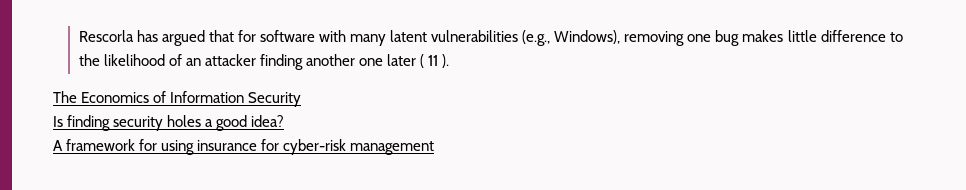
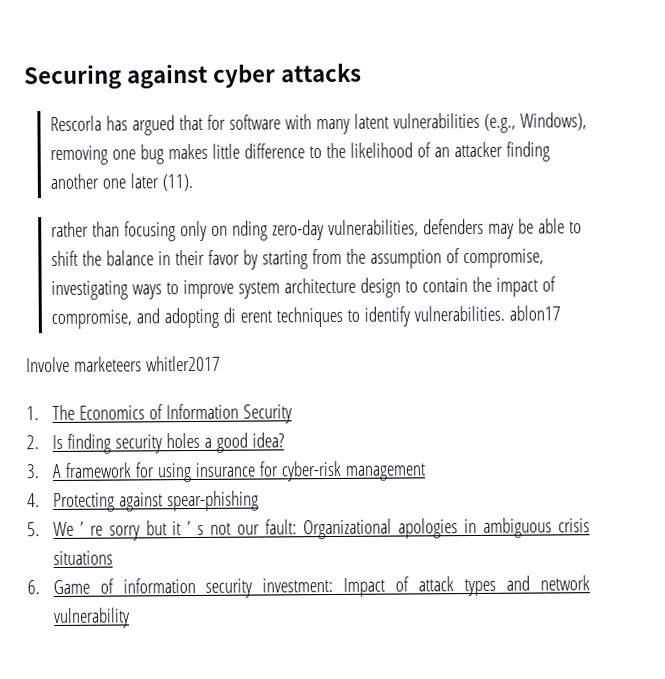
(78, 36) none -> [24,62,362,91] Securing against cyber attacks //
[420,54,450,68] ( 11 ). // -> [161,173,193,192] [50,218,582,242] [50,248,544,270] [50,276,556,301] [50,305,561,330] [26,355,221,373] [26,406,39,421] (11). // rather than focusing only on nding zero-day vulnerabilities, defenders may be able to shift the balance in their favor by starting from the assumption of compromise, investigating ways to improve system architecture design to contain the impact of compromise, and adopting di erent techniques to identify vulnerabilities. ablon17 // Involve marketeers whitler2017 // 1.
(302, 99) none -> [26,435,39,450] 2.
(285, 121) none -> [26,464,39,479] 3.
(435, 148) none -> [27,490,259,513] [27,517,590,541] [52,550,113,566] [27,575,591,598] [52,607,130,629] // 4. Protecting against spear-phishing // 5. We ’ re sorry but it ’ s not our fault: Organizational apologies in ambiguous crisis situations // 6. Game of information security investment: Impact of attack types and network vulnerability

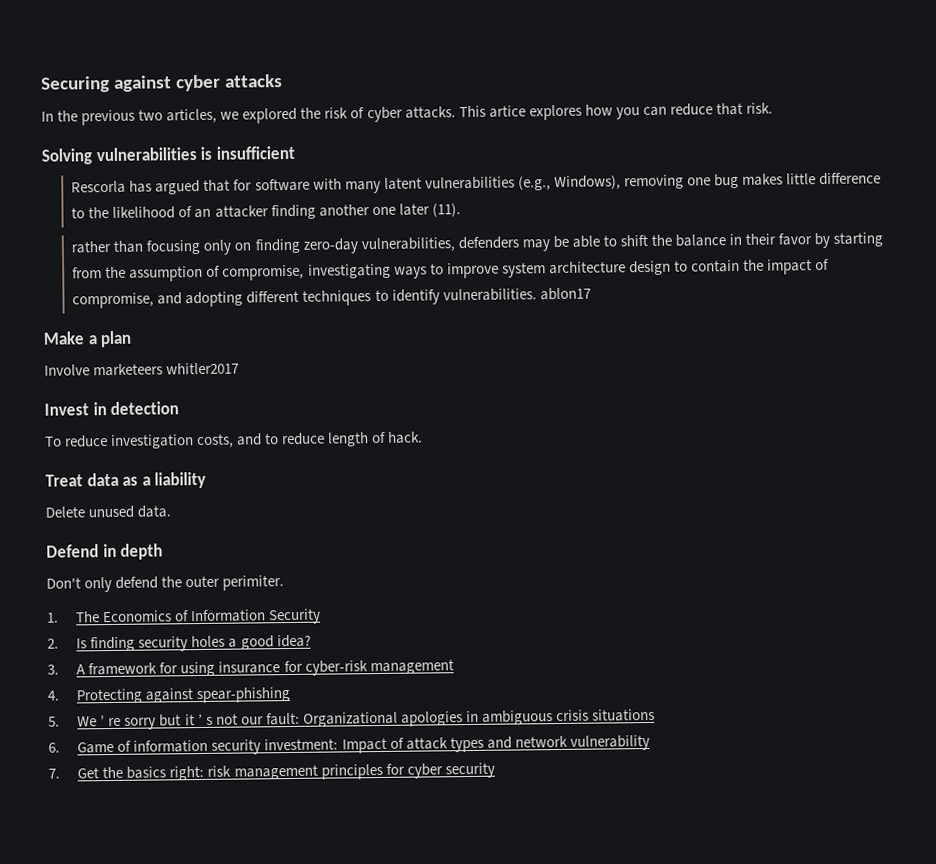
(362, 72) none -> [41,102,773,126] [41,145,295,165] // In the previous two articles, we explored the risk of cyber attacks. This artice explores how you can reduce that risk. // Solving vulnerabilities is insufficient
[231,220,268,241] nding -> [254,238,300,254] finding
[222,307,272,323] di erent -> [246,290,300,304] different
(561, 313) none -> [43,330,133,348] // Make a plan
(221, 363) none -> [44,401,180,416] [45,431,424,449] [45,471,207,489] [45,505,172,519] [46,543,164,560] [46,575,285,593] // Invest in detection // To reduce investigation costs, and to reduce length of hack. // Treat data as a liability // Delete unused data. // Defend in depth // Don't only defend the outer perimiter.
(130, 618) none -> [48,762,495,781] // 7. Get the basics right: risk management principles for cyber security

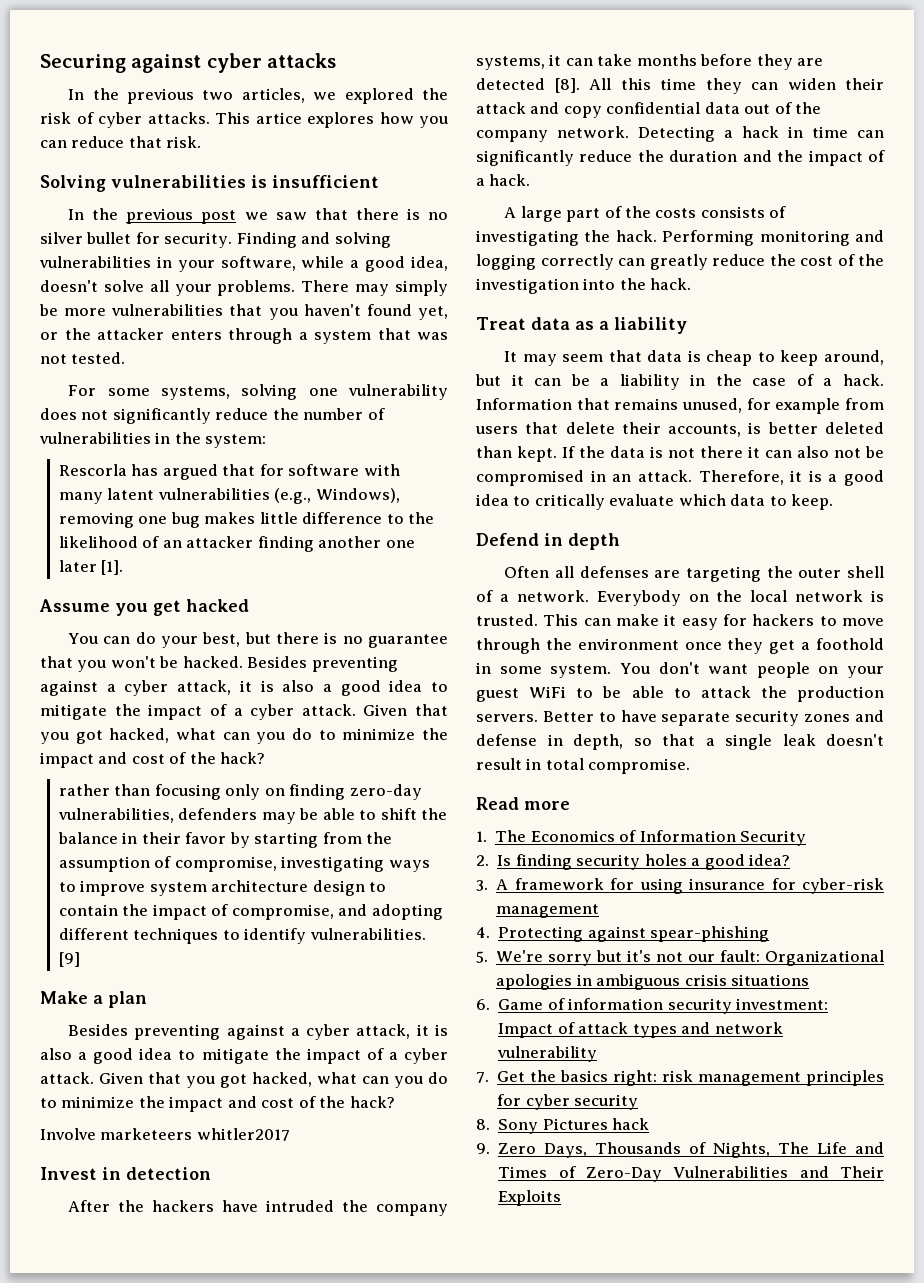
(295, 152) none -> [68,208,448,224] [40,232,391,248] [39,256,448,272] [40,280,448,296] [39,304,449,320] [40,328,448,344] [40,352,126,364] [68,384,449,400] [40,408,385,424] [39,432,267,448] // In the previous post we saw that there is no silver bullet for security. Finding and solving vulnerabilities in your software, while a good idea, doesn't solve all your problems. There may simply be more vulnerabilities that you haven't found yet, or the attacker enters through a system that was not tested. // For some systems, solving one vulnerability does not significantly reduce the number of vulnerabilities in the system:
[431,203,461,218] (11). -> [101,560,124,575] [39,599,249,616] [68,632,449,648] [40,656,398,672] [40,680,448,696] [40,704,448,720] [40,728,449,744] [40,752,266,768] [1]. // Assume you get hacked // You can do your best, but there is no guarantee that you won't be hacked. Besides preventing against a cyber attack, it is also a good idea to mitigate the impact of a cyber attack. Given that you got hacked, what can you do to minimize the impact and cost of the hack?
[539,287,591,301] ablon17 -> [58,952,80,967] [9]
(133, 339) none -> [68,1024,448,1040] [40,1048,449,1064] [40,1072,448,1088] [40,1096,395,1112] // Besides preventing against a cyber attack, it is also a good idea to mitigate the impact of a cyber attack. Given that you got hacked, what can you do to minimize the impact and cost of the hack?
[45,431,387,449] To reduce investigation costs, and to reduce length of -> [68,1200,448,1216] [476,54,824,70] [476,78,884,94] [476,102,822,118] [476,126,884,142] [476,150,885,166] [476,174,531,186] [504,206,787,222] [476,230,884,246] [476,254,884,270] [476,278,646,294] After the hackers have intruded the company systems, it can take months before they are detected [8]. All this time they can widen their attack and copy confidential data out of the company network. Detecting a hack in time can significantly reduce the duration and the impact of a hack. // A large part of the costs consists of investigating the hack. Performing monitoring and logging correctly can greatly reduce the cost of the investigation into the
[45,505,172,519] [46,543,164,560] [46,575,285,593] Delete unused data. // Defend in depth // Don't only defend the outer perimiter. -> [504,350,884,366] [475,374,885,390] [476,398,884,414] [475,422,884,437] [476,446,884,462] [476,470,884,486] [476,494,834,510] [476,533,620,550] [504,566,884,582] [476,590,884,606] [476,614,884,630] [476,638,884,654] [476,662,884,678] [476,686,884,702] [476,710,884,726] [476,734,884,750] [476,758,691,774] [476,797,570,810] It may seem that data is cheap to keep around, but it can be a liability in the case of a hack. Information that remains unused, for example from users that delete their accounts, is better deleted than kept. If the data is not there it can also not be compromised in an attack. Therefore, it is a good idea to critically evaluate which data to keep. // Defend in depth // Often all defenses are targeting the outer shell of a network. Everybody on the local network is trusted. This can make it easy for hackers to move through the environment once they get a foothold in some system. You don't want people on your guest WiFi to be able to attack the production servers. Better to have separate security zones and defense in depth, so that a single leak doesn't result in total compromise. // Read more
[77,713,213,730] We ’ re sorry but it ’ s -> [496,950,652,966] We're sorry but it's
(495, 770) none -> [476,1118,650,1134] [476,1142,884,1158] [498,1166,884,1182] [498,1190,562,1206] // 8. Sony Pictures hack // 9. Zero Days, Thousands of Nights, The Life and Times of Zero-Day Vulnerabilities and Their Exploits

